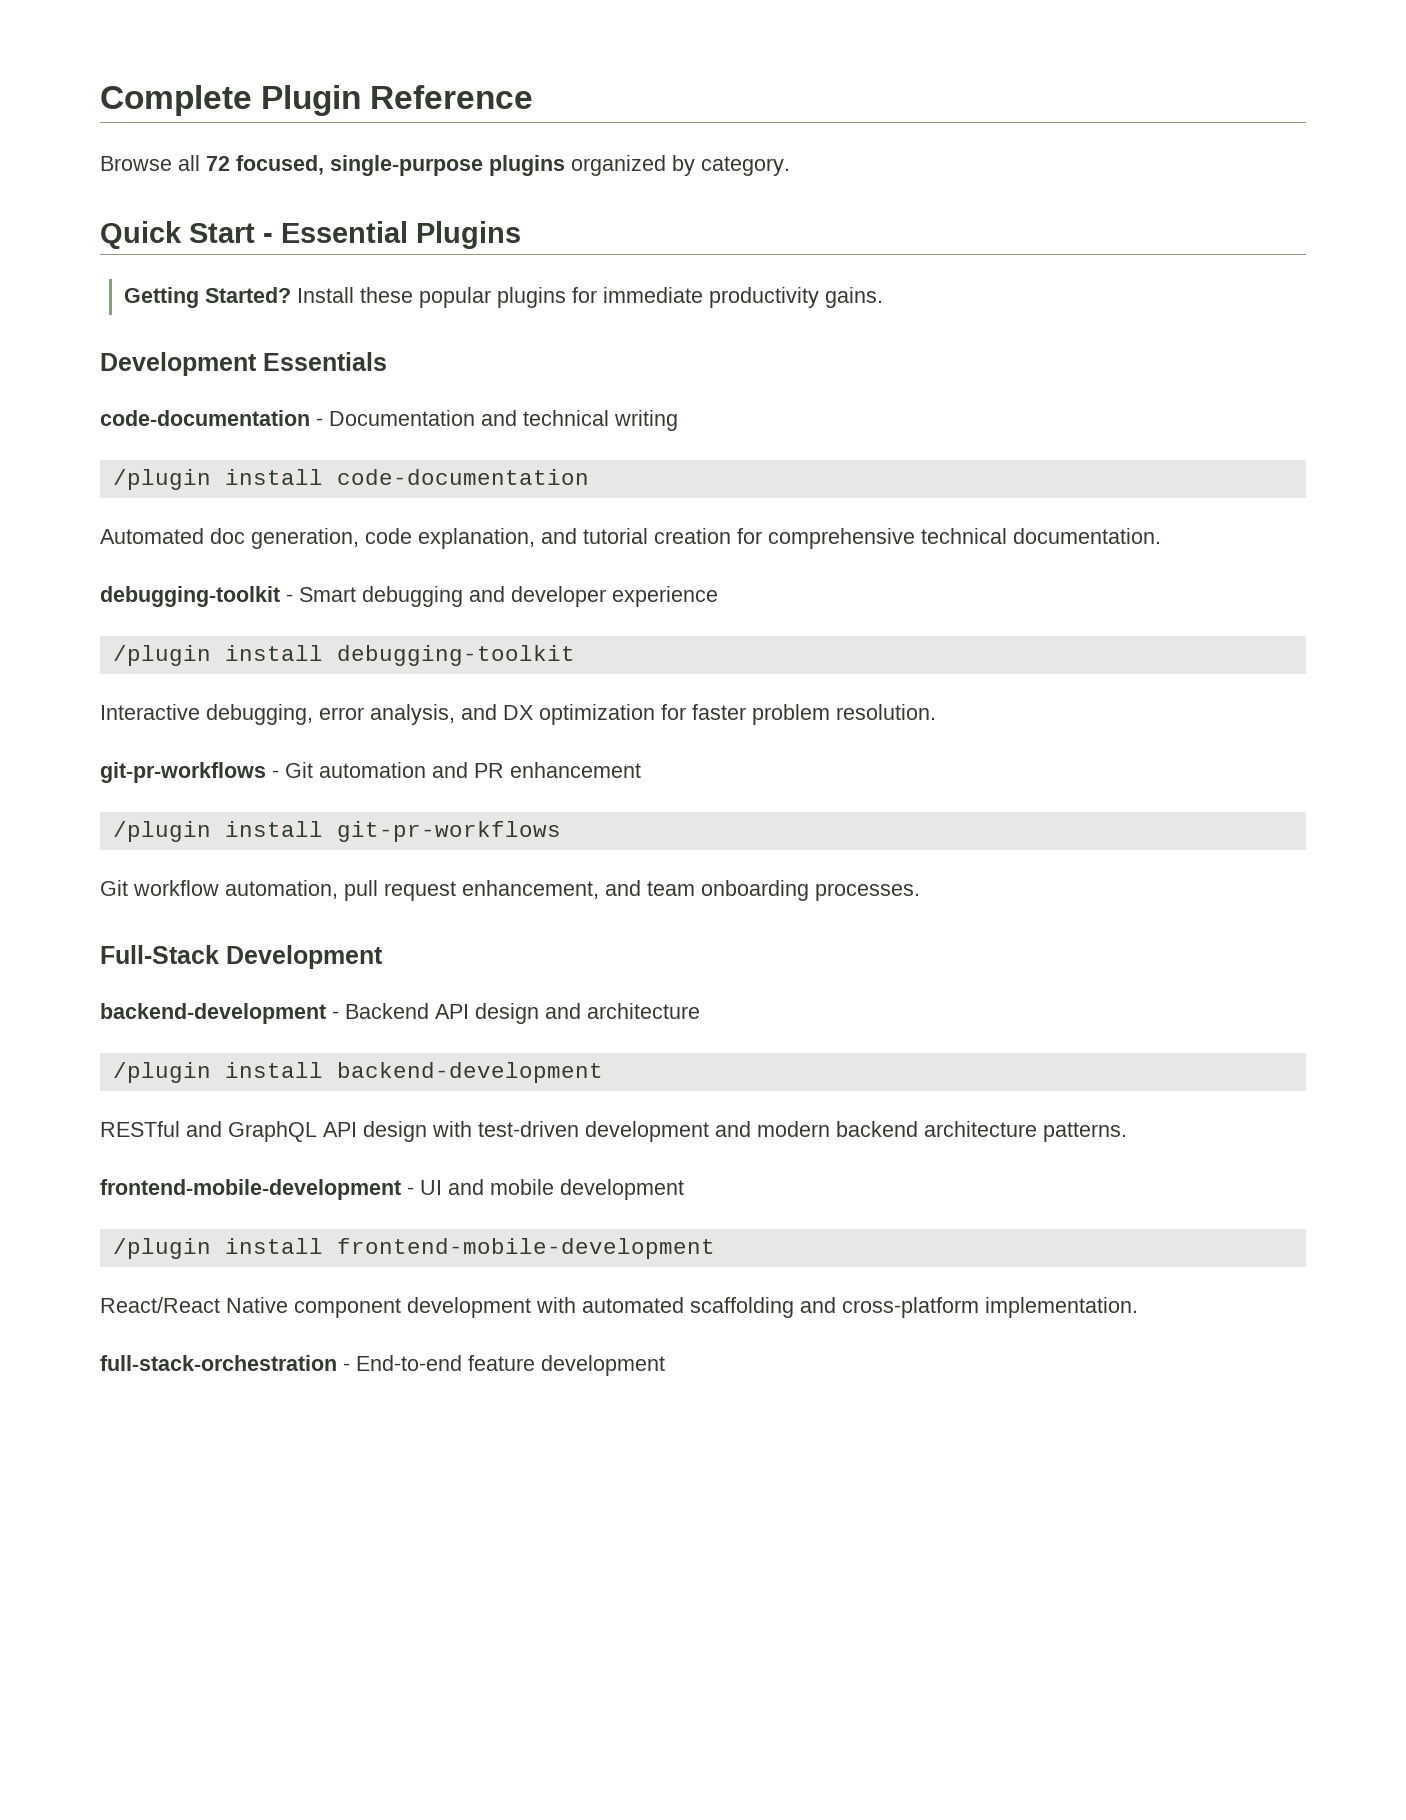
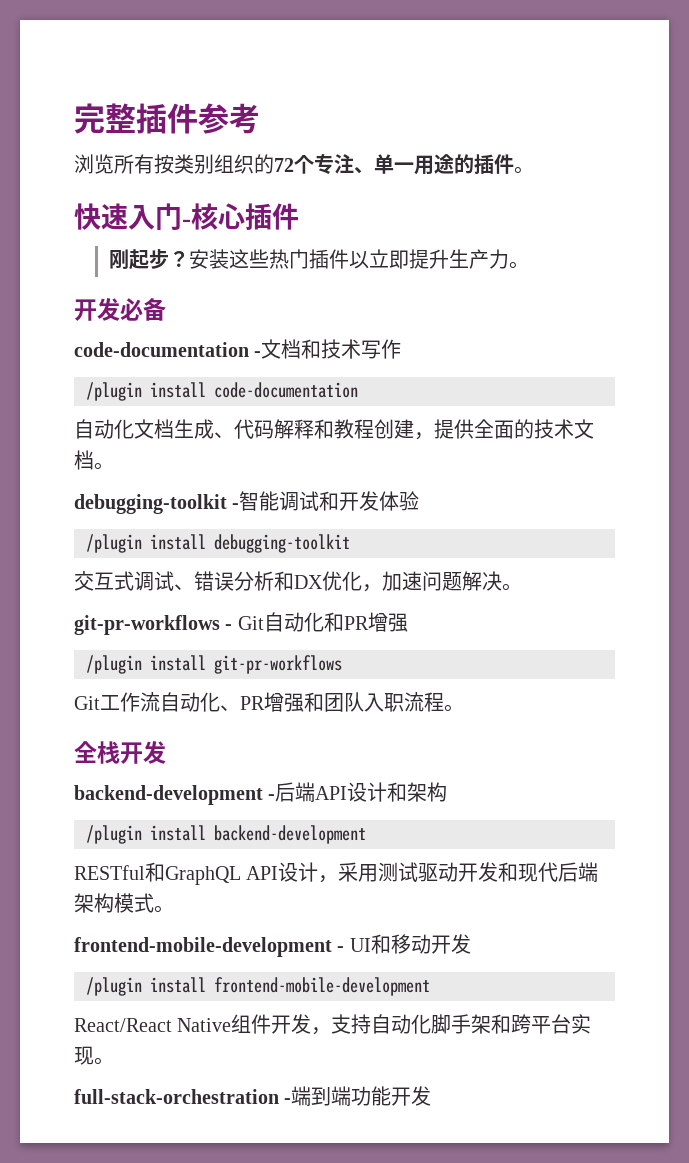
[100,85,534,116] [100,155,790,176] [100,221,521,249] [123,287,883,308] [100,352,387,376] [100,410,678,431] [112,469,589,490] [100,528,1161,549] [100,586,718,607] [112,645,575,666] [100,704,936,725] Complete Plugin Reference // Browse all 72 focused, single-purpose plugins organized by category. // Quick Start - Essential Plugins // Getting Started? Install these popular plugins for immediate productivity gains. // Development Essentials // code-documentation - Documentation and technical writing // /plugin install code-documentation // Automated doc generation, code explanation, and tutorial creation for comprehensive technical documentation. // debugging-toolkit - Smart debugging and developer experience // /plugin install debugging-toolkit // Interactive debugging, error analysis, and DX optimization for faster problem resolution. -> [74,103,260,134] [74,154,534,175] [74,203,299,230] [109,249,530,270] [74,298,166,321] [74,339,402,359] [86,382,358,401] [74,419,594,440] [74,450,114,470] [74,491,420,514] [86,534,350,553] [74,571,522,592] 完整插件参考 // 浏览所有按类别组织的72个专注、单一用途的插件。 // 快速入门-核心插件 // 刚起步？安装这些热门插件以立即提升生产力。 // 开发必备 // code-documentation -文档和技术写作 // /plugin install code-documentation // 自动化文档生成、代码解释和教程创建，提供全面的技术文档。 // debugging-toolkit -智能调试和开发体验 // /plugin install debugging-toolkit // 交互式调试、错误分析和DX优化，加速问题解决。
[319,762,641,778] automation and PR enhancement -> [263,612,408,632] 自动化和PR增强
[133,880,920,901] [100,945,383,969] [100,1003,700,1024] workflow automation, pull request enhancement, and team onboarding processes. // Full-Stack Development // backend-development - Backend API design and architecture -> [100,692,464,712] [74,741,166,764] [74,782,448,805] 工作流自动化、PR增强和团队入职流程。 // 全栈开发 // backend-development -后端API设计和架构
[186,1121,222,1137] and -> [145,862,165,882] 和
[363,1121,1127,1142] design with test-driven development and modern backend architecture patterns. -> [278,862,599,883] [74,893,174,913] 设计，采用测试驱动开发和现代后端架构模式。
[448,1179,684,1200] and mobile development -> [370,934,471,954] 和移动开发
[294,1297,1138,1318] component development with automated scaffolding and cross-platform implementation. -> [231,1014,592,1035] [74,1046,114,1065] 组件开发，支持自动化脚手架和跨平台实现。
[356,1355,665,1376] End-to-end feature development -> [291,1086,432,1106] 端到端功能开发

